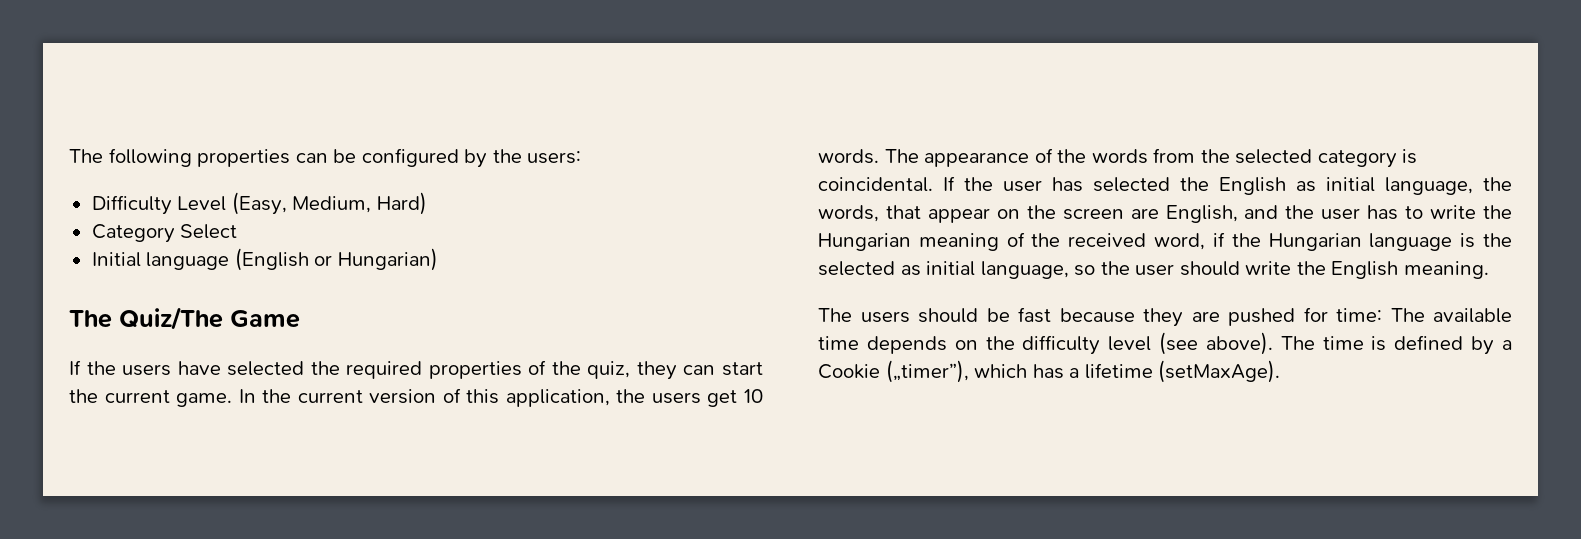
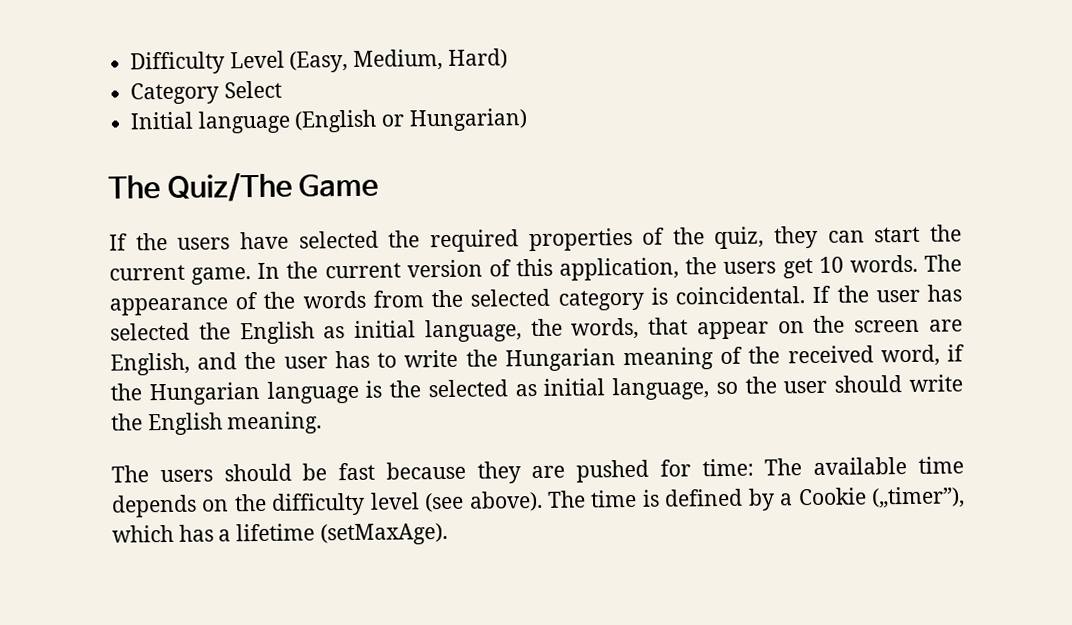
[69,148,582,168] The following properties can be configured by the users: // -> (130, 63) none

